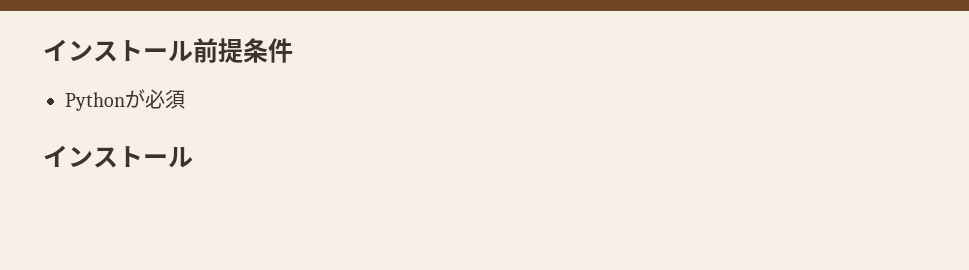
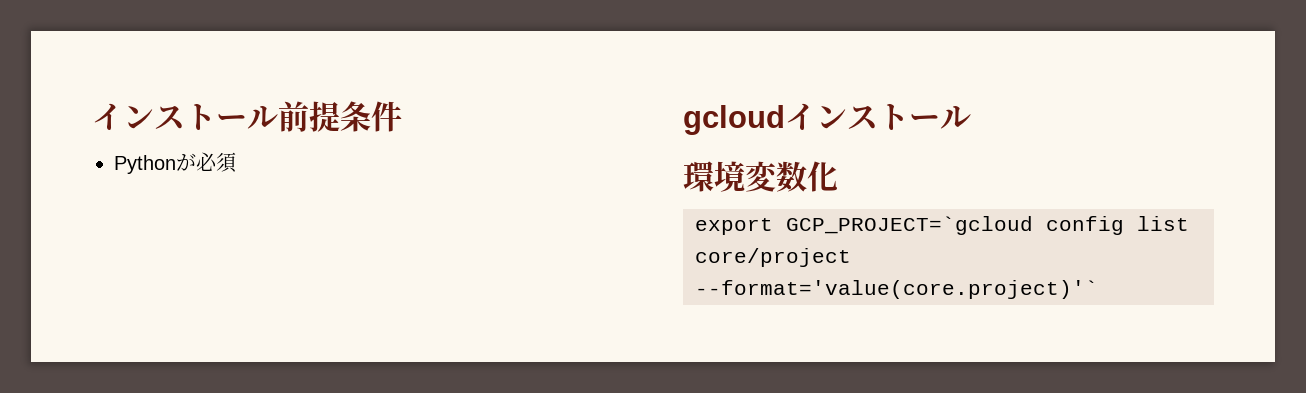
[43,145,193,168] インストール -> [683,103,971,135] [683,161,838,192] [695,216,1189,235] [695,248,851,267] [695,280,1098,299] gcloudインストール // 環境変数化 // export GCP_PROJECT=`gcloud config list core/project --format='value(core.project)'`

